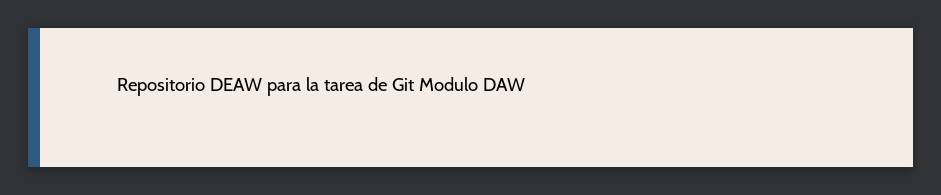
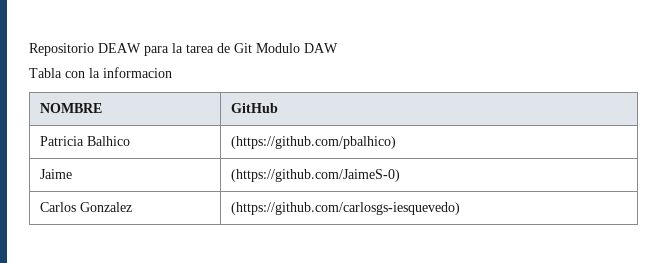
(525, 84) none -> [29,67,172,78] [39,103,102,113] [230,103,278,113] [39,136,130,146] [230,136,396,149] [39,169,72,179] [230,169,400,182] [39,202,132,212] [230,202,460,215] // Tabla con la informacion // NOMBRE | GitHub // Patricia Balhico | (https://github.com/pbalhico) // Jaime | (https://github.com/JaimeS-0) // Carlos Gonzalez | (https://github.com/carlosgs-iesquevedo)

